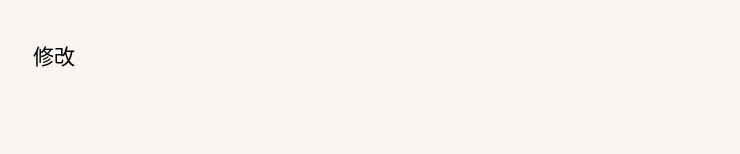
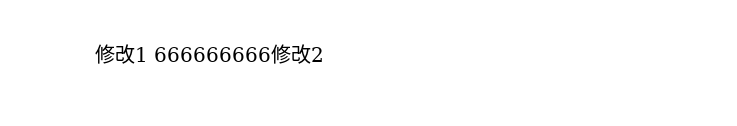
[33,46,75,67] 修改 -> [95,44,324,64] 修改1 666666666修改2

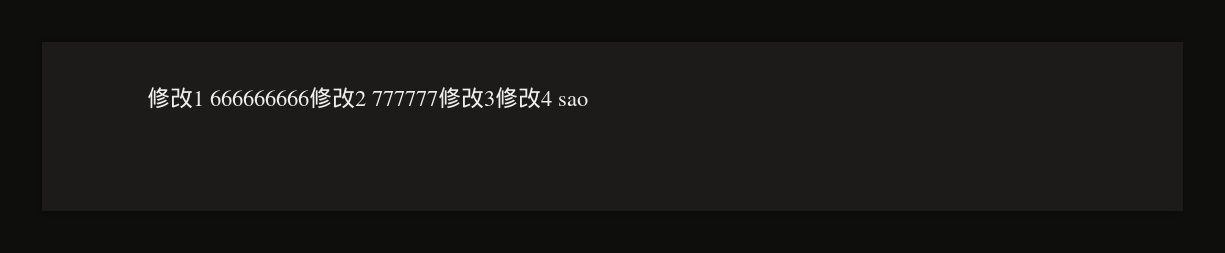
(324, 54) none -> [372,87,589,109] 777777修改3修改4 sao

